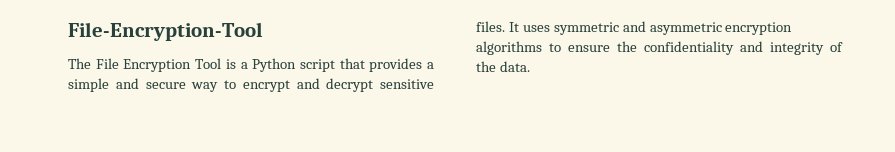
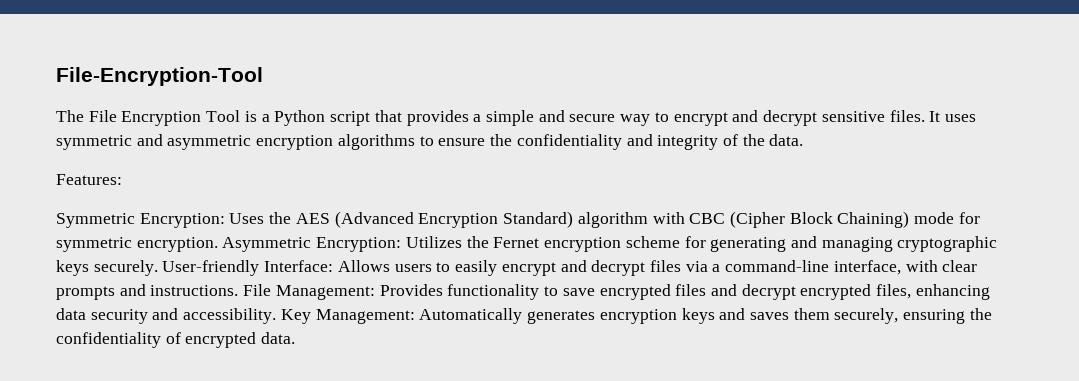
(530, 66) none -> [56,174,122,185] [56,211,980,228] [56,236,998,252] [56,260,978,276] [56,284,990,300] [56,308,992,324] [56,332,296,348] // Features: // Symmetric Encryption: Uses the AES (Advanced Encryption Standard) algorithm with CBC (Cipher Block Chaining) mode for symmetric encryption. Asymmetric Encryption: Utilizes the Fernet encryption scheme for generating and managing cryptographic keys securely. User-friendly Interface: Allows users to easily encrypt and decrypt files via a command-line interface, with clear prompts and instructions. File Management: Provides functionality to save encrypted files and decrypt encrypted files, enhancing data security and accessibility. Key Management: Automatically generates encryption keys and saves them securely, ensuring the confidentiality of encrypted data.

